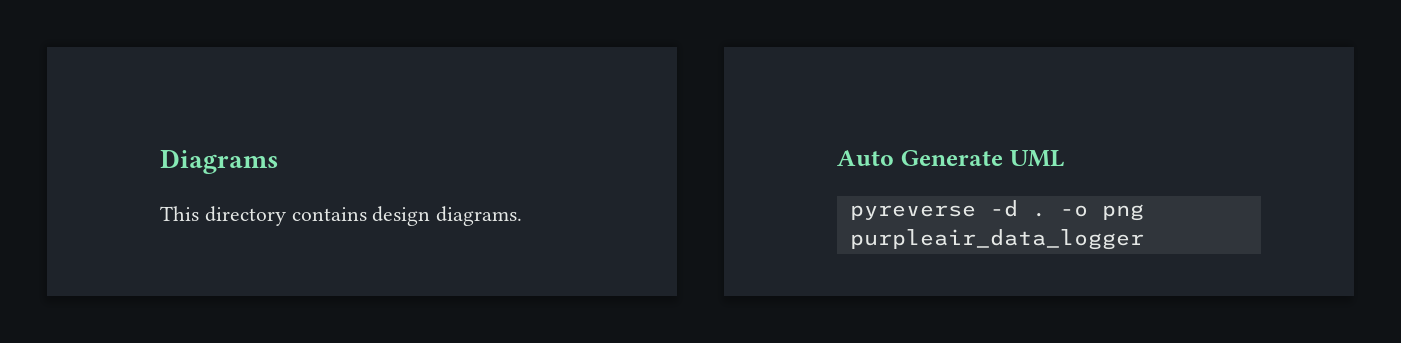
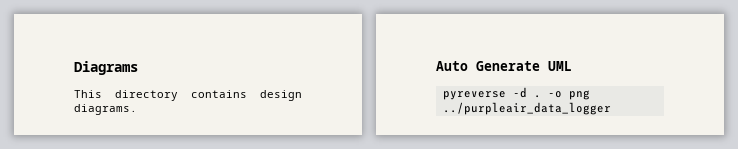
[849,229,1144,250] purpleair_data_logger -> [442,102,611,115] ../purpleair_data_logger

